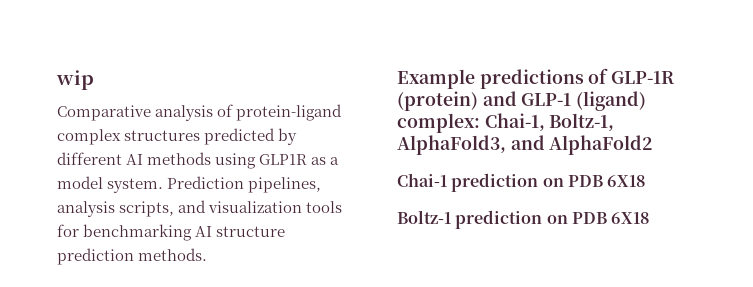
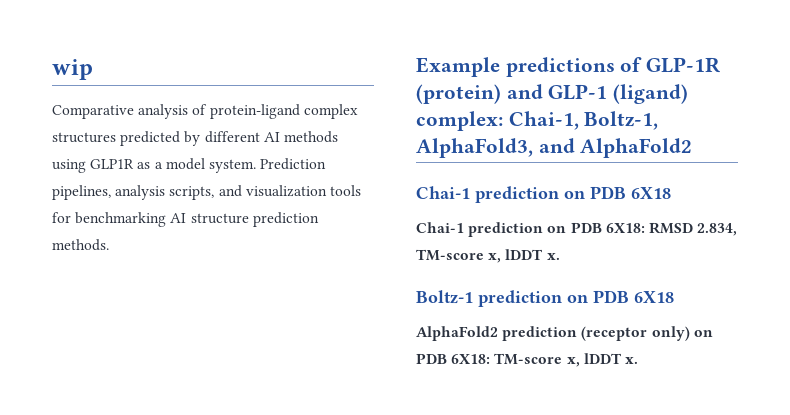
(647, 181) none -> [416,222,738,237] [416,249,560,263] // Chai-1 prediction on PDB 6X18: RMSD 2.834, TM-score x, lDDT x.
(651, 218) none -> [416,326,713,341] [416,353,638,367] // AlphaFold2 prediction (receptor only) on PDB 6X18: TM-score x, lDDT x.

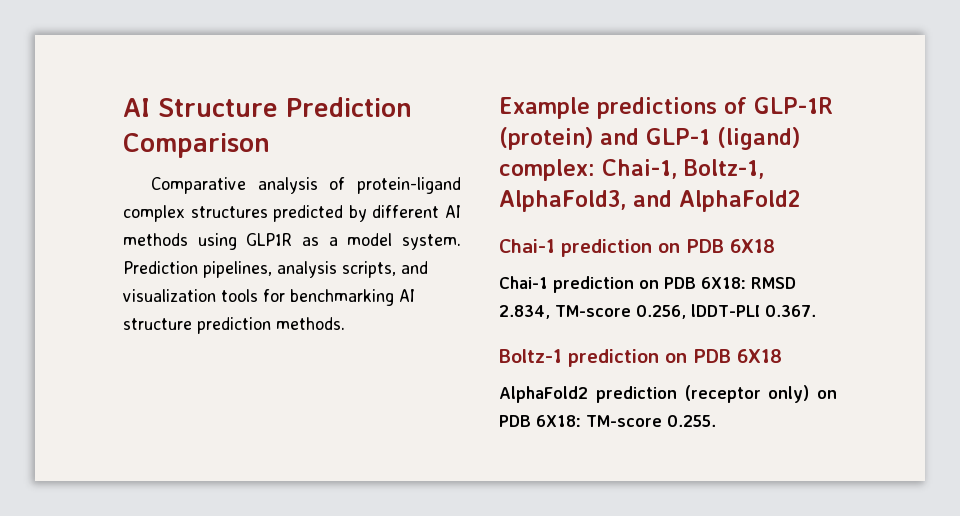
[52,59,93,80] wip -> [123,97,412,117] [123,133,270,158] AI Structure Prediction Comparison
[488,249,560,263] x, lDDT x. -> [636,304,816,319] 0.256, lDDT-PLI 0.367.
[566,353,638,367] x, lDDT x. -> [667,415,716,427] 0.255.

